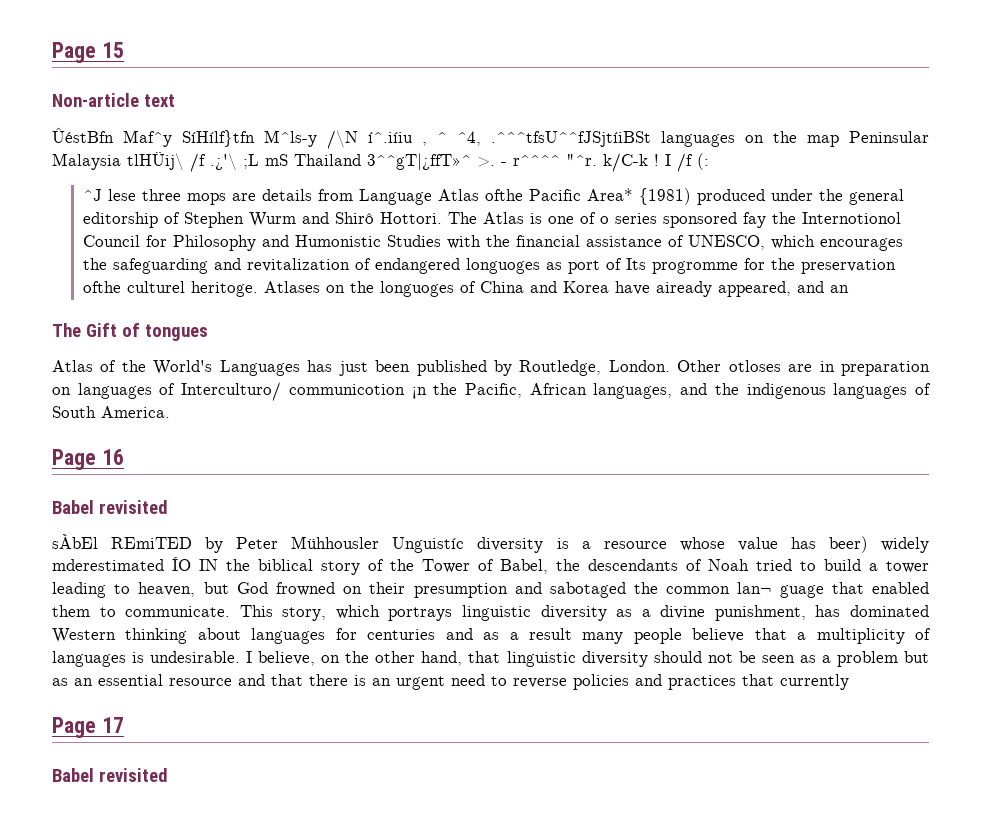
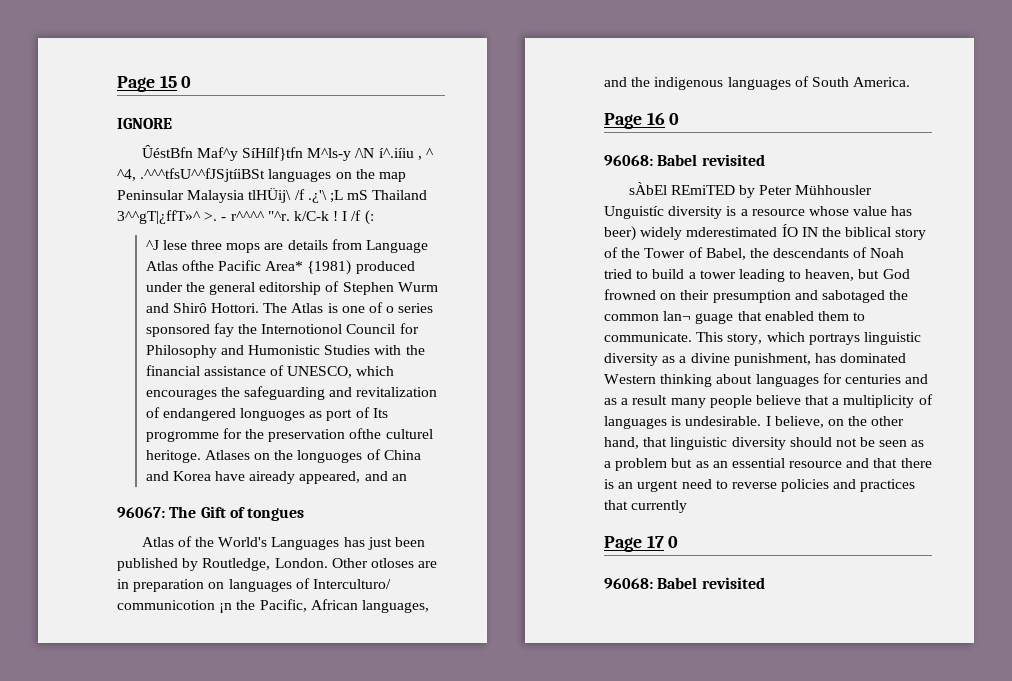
[52,93,175,107] // Non-article text -> [181,76,192,88] [117,118,172,129] 0 // IGNORE
(849, 289) none -> [117,507,165,518] 96067:
(124, 457) // -> [669,113,680,125] [604,155,653,166] 0 // 96068:
(124, 725) // -> [668,536,679,548] [604,578,653,589] 0 // 96068:

